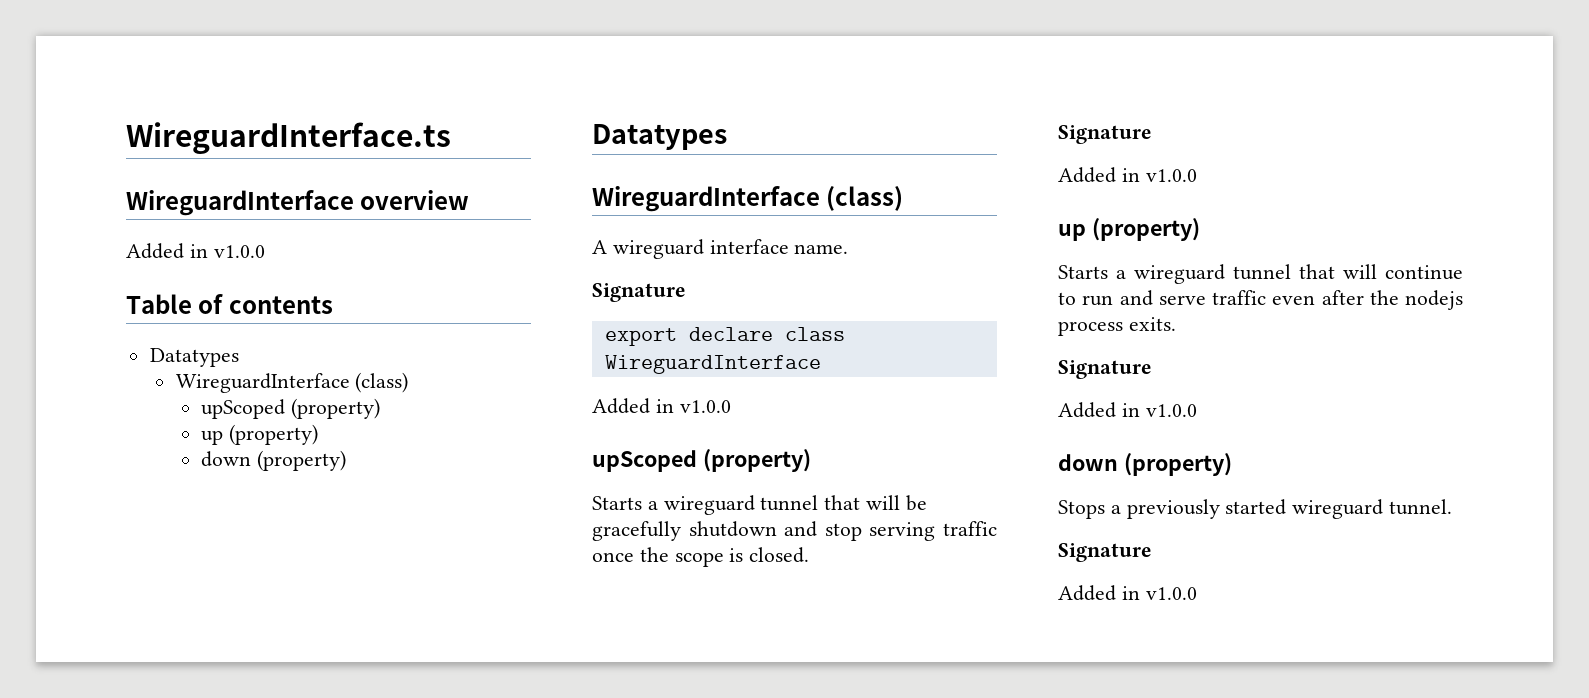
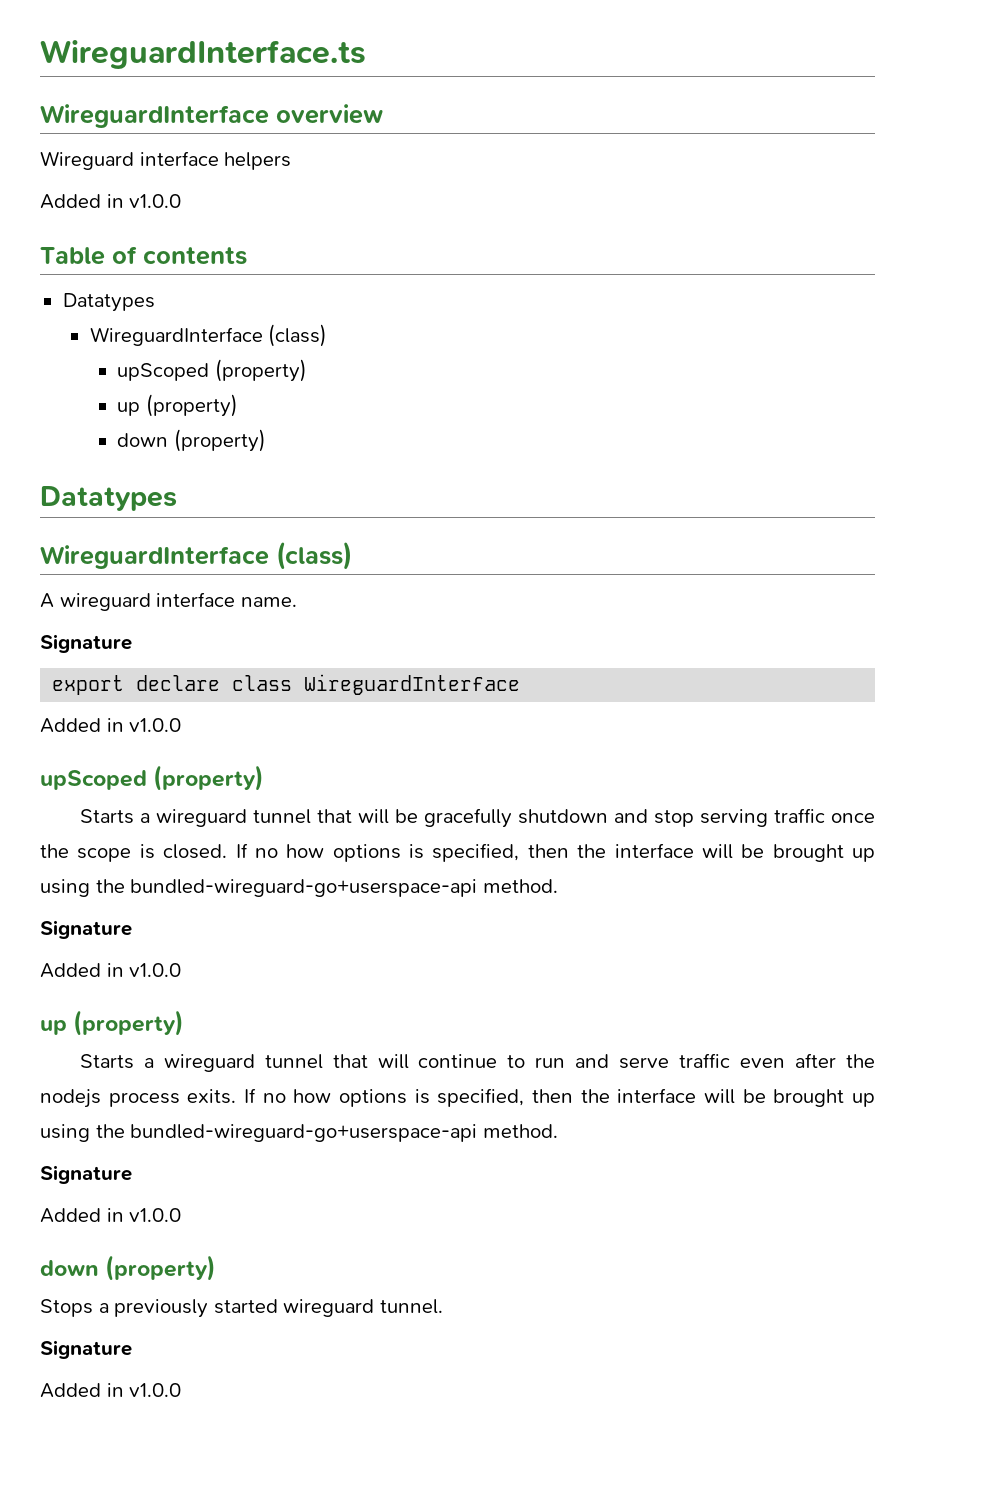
(470, 200) none -> [40,151,292,170] // Wireguard interface helpers
(810, 555) none -> [235,843,875,862] [40,879,558,897] If no how options is specified, then the interface will be brought up using the bundled-wireguard-go+userspace-api method.
(1176, 324) none -> [244,1088,875,1107] [40,1124,558,1142] If no how options is specified, then the interface will be brought up using the bundled-wireguard-go+userspace-api method.

